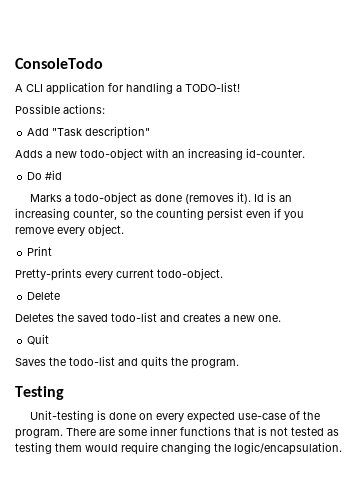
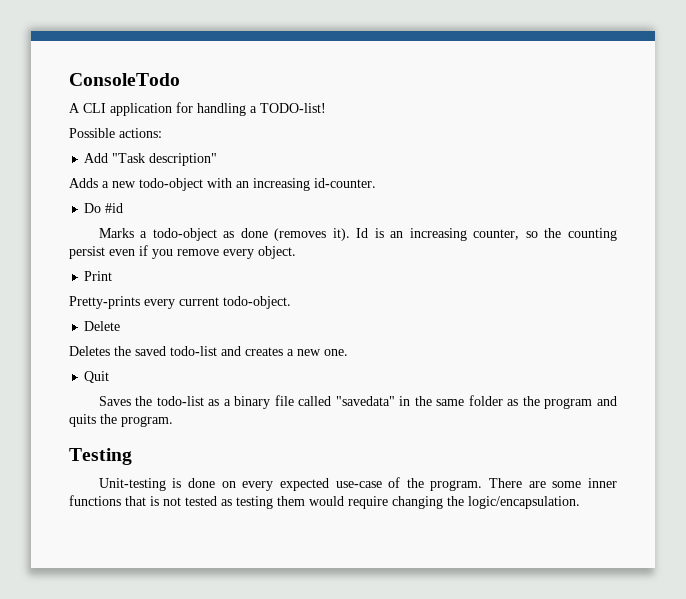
(115, 361) none -> [208,395,593,409] as a binary file called "savedata" in the same folder as the program

